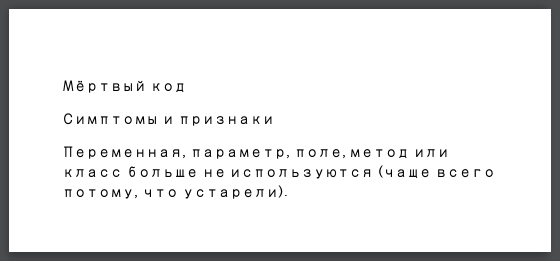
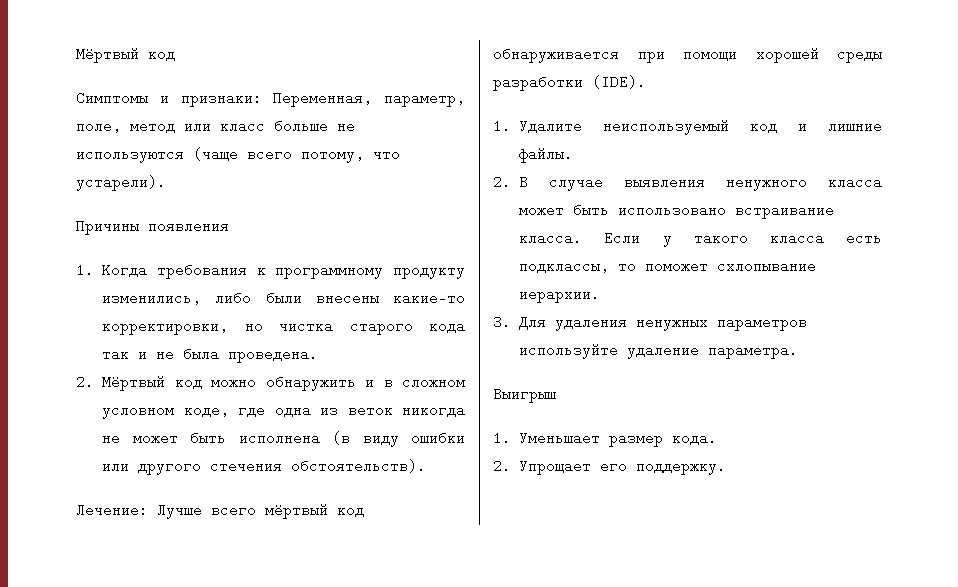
[177,116,274,126] признаки // -> [180,89,262,107] признаки:
(288, 192) none -> [76,217,229,235] [76,261,465,279] [102,289,465,306] [102,317,465,335] [102,345,319,363] [76,373,465,391] [102,401,465,419] [102,429,465,447] [102,457,427,475] [76,501,364,519] [493,45,882,63] [493,73,646,91] [493,117,882,135] [519,145,574,163] [493,173,882,191] [519,201,835,219] [519,229,882,247] [519,257,817,274] [519,285,601,303] [493,313,808,331] [519,341,799,359] [493,385,556,403] [493,429,718,447] [493,457,727,475] // Причины появления // 1. Когда требования к программному продукту изменились, либо были внесены какие-то корректировки, но чистка старого кода так и не была проведена. // 2. Мёртвый код можно обнаружить и в сложном условном коде, где одна из веток никогда не может быть исполнена (в виду ошибки или другого стечения обстоятельств). // Лечение: Лучше всего мёртвый код обнаруживается при помощи хорошей среды разработки (IDE). // 1. Удалите неиспользуемый код и лишние файлы. // 2. В случае выявления ненужного класса может быть использовано встраивание класса. Если у такого класса есть подклассы, то поможет схлопывание иерархии. // 3. Для удаления ненужных параметров используйте удаление параметра. // Выигрыш // 1. Уменьшает размер кода. // 2. Упрощает его поддержку.

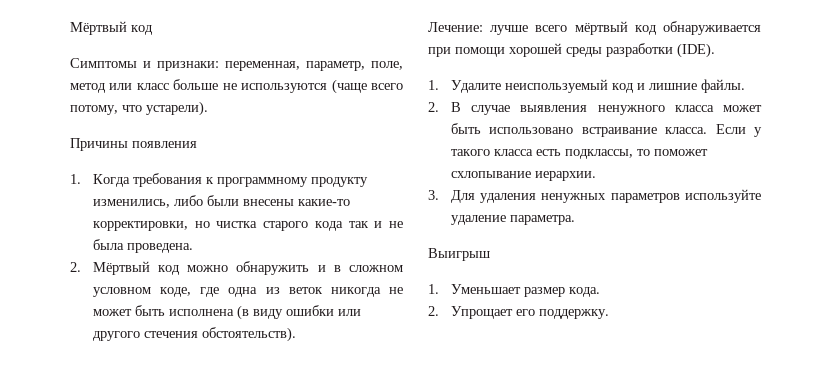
[273,89,373,107] Переменная, -> [225,61,300,71] переменная,
[157,501,202,519] Лучше -> [490,25,529,35] лучше

